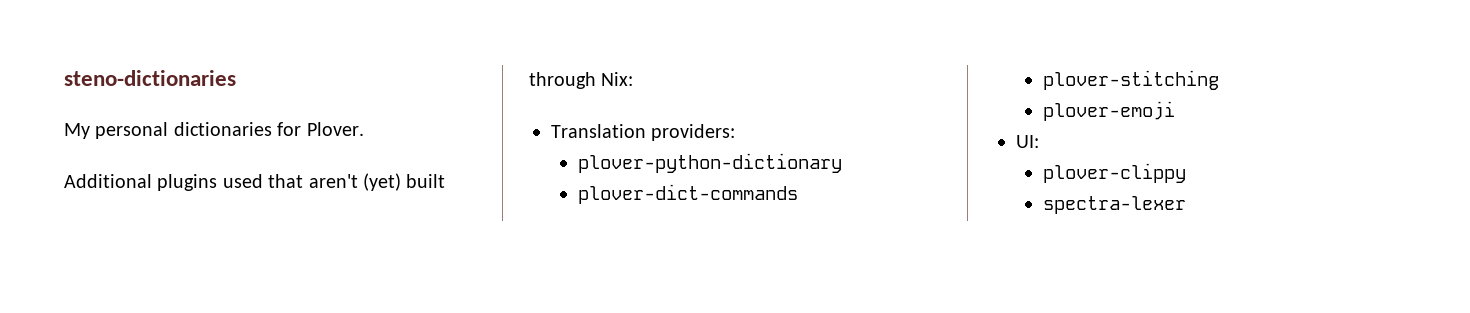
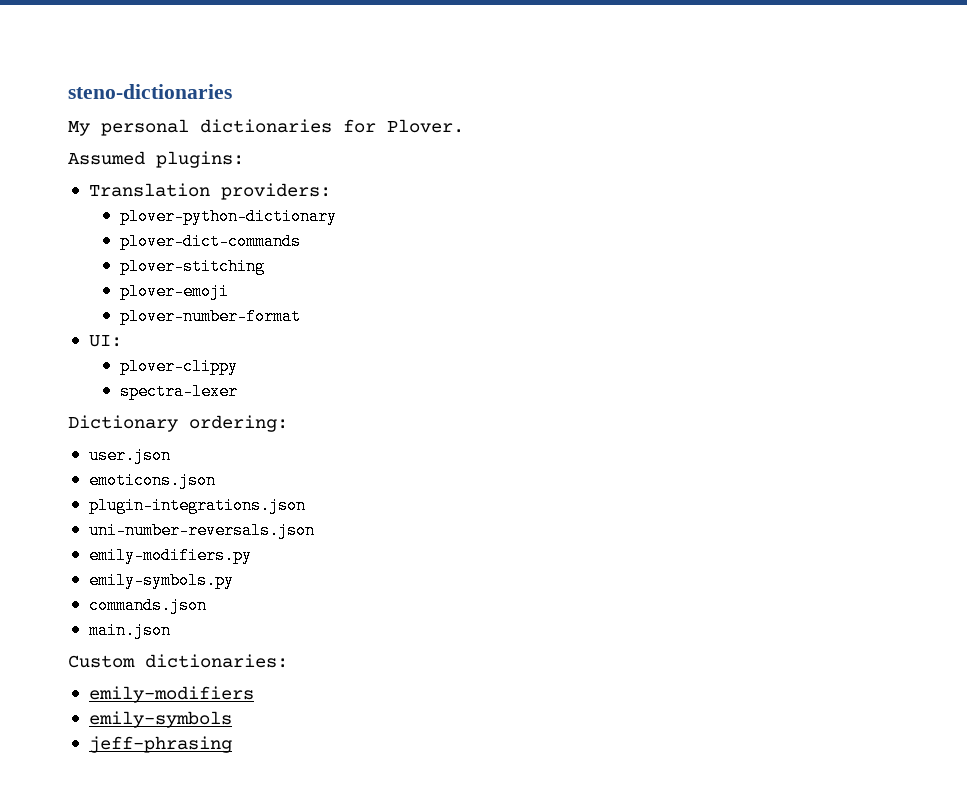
[64,173,446,191] [529,72,634,89] Additional plugins used that aren't (yet) built through Nix: -> [68,151,244,168] Assumed plugins:
(1176, 111) none -> [119,308,301,325] // plover-number-format
(1187, 205) none -> [68,415,288,432] [88,447,171,464] [88,472,216,489] [88,497,306,514] [88,522,315,539] [88,547,252,564] [88,572,234,589] [88,597,207,614] [88,622,171,639] [68,654,288,668] [88,686,254,703] [88,711,232,728] [88,736,232,753] // Dictionary ordering: // user.json // emoticons.json // plugin-integrations.json // uni-number-reversals.json // emily-modifiers.py // emily-symbols.py // commands.json // main.json // Custom dictionaries: // emily-modifiers // emily-symbols // jeff-phrasing

